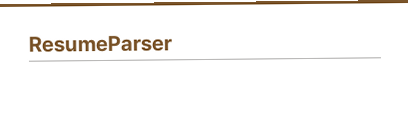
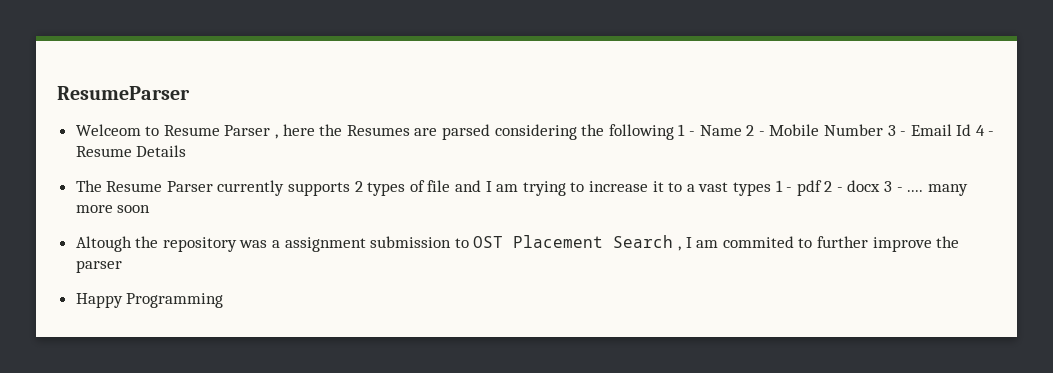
(172, 44) none -> [75,124,995,140] [75,145,187,157] [75,180,968,196] [75,205,151,213] [75,235,960,252] [75,260,122,273] [75,293,224,308] // Welceom to Resume Parser , here the Resumes are parsed considering the following 1 - Name 2 - Mobile Number 3 - Email Id 4 - Resume Details // The Resume Parser currently supports 2 types of file and I am trying to increase it to a vast types 1 - pdf 2 - docx 3 - .... many more soon // Altough the repository was a assignment submission to OST Placement Search , I am commited to further improve the parser // Happy Programming

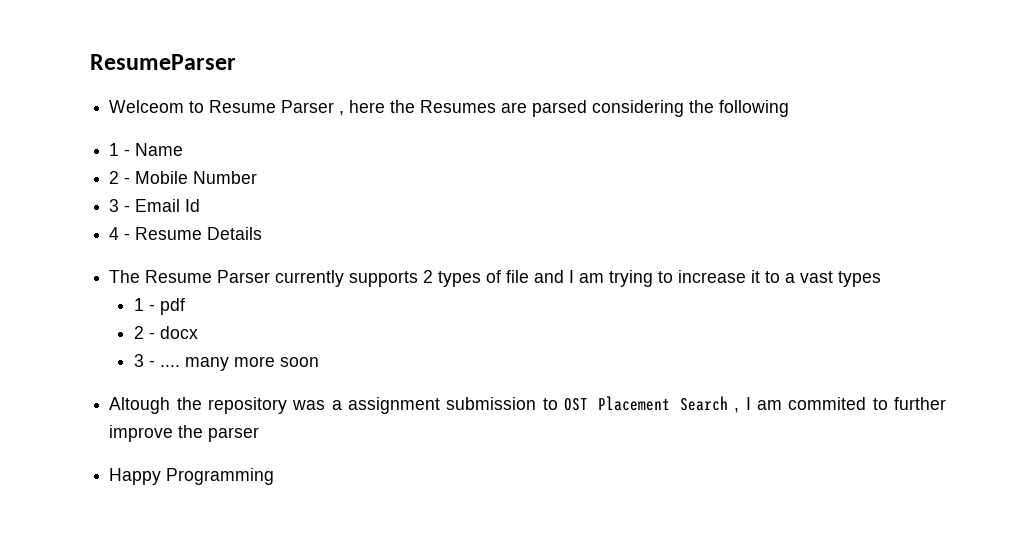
(674, 132) none -> (790, 108) //
(742, 130) none -> (184, 149) //
(883, 130) none -> (258, 177) //
(972, 130) none -> (201, 205) //
(771, 189) none -> (882, 279) //
(822, 188) none -> (185, 306) //
(881, 186) none -> (198, 332) //

